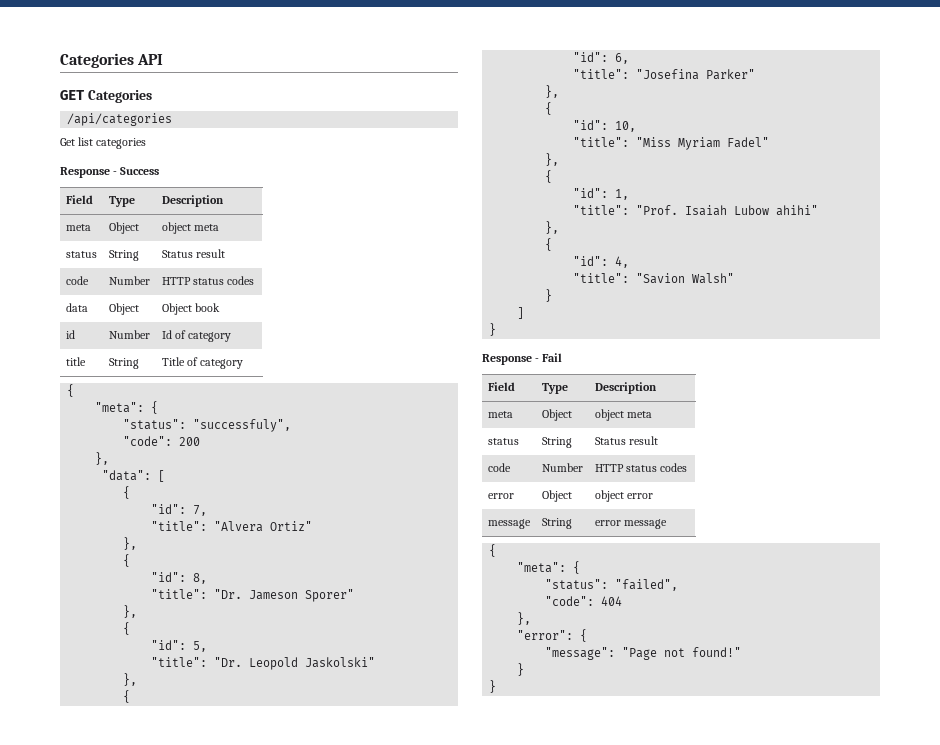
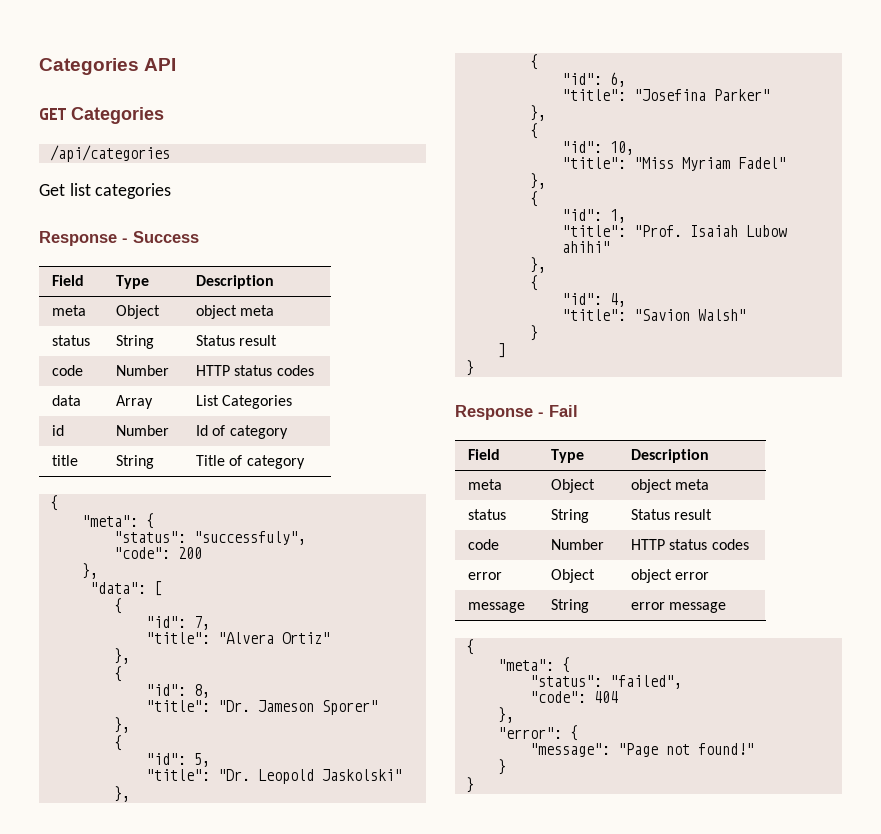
[108,303,139,315] [161,303,220,315] Object | Object book -> [115,395,153,409] [195,395,293,409] Array | List Categories

